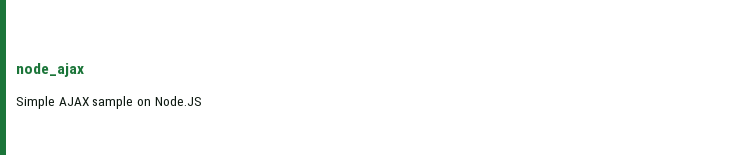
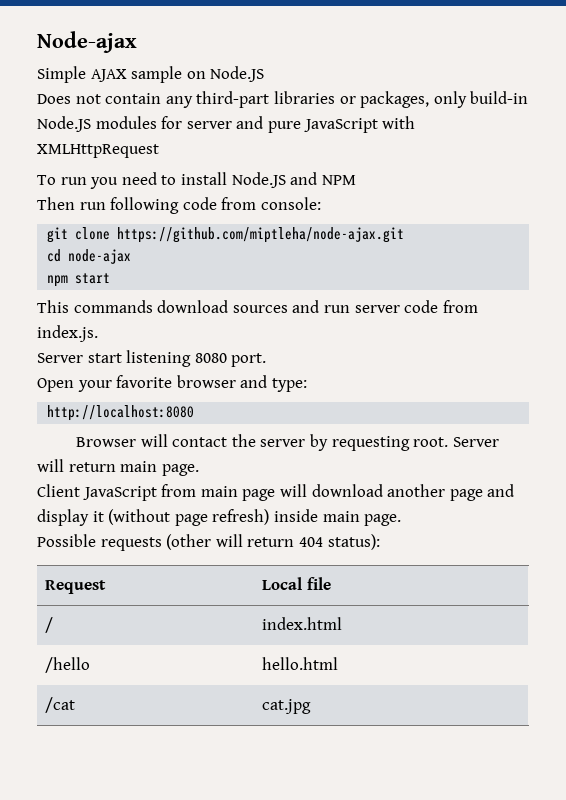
[16,63,84,77] node_ajax -> [37,31,137,53] Node-ajax
(202, 101) none -> [37,91,529,108] [37,116,416,133] [37,144,159,158] [37,172,356,189] [37,197,321,214] [47,227,405,243] [47,249,132,264] [47,273,111,287] [37,300,478,313] [37,325,98,342] [37,350,267,367] [37,375,307,392] [47,405,195,421] [75,434,499,451] [37,459,199,476] [37,484,515,501] [37,509,402,526] [37,534,380,551] [45,580,107,594] [262,577,331,590] [45,617,54,633] [262,617,343,630] [45,657,91,673] [262,657,339,670] [45,697,76,713] [262,699,312,714] // Does not contain any third-part libraries or packages, only build-in Node.JS modules for server and pure JavaScript with XMLHttpRequest // To run you need to install Node.JS and NPM // Then run following code from console: // git clone https://github.com/miptleha/node-ajax.git // cd node-ajax // npm start // This commands download sources and run server code from index.js. // Server start listening 8080 port. // Open your favorite browser and type: // http://localhost:8080 // Browser will contact the server by requesting root. Server will return main page. // Client JavaScript from main page will download another page and display it (without page refresh) inside main page. // Possible requests (other will return 404 status): // Request | Local file // / | index.html // /hello | hello.html // /cat | cat.jpg

